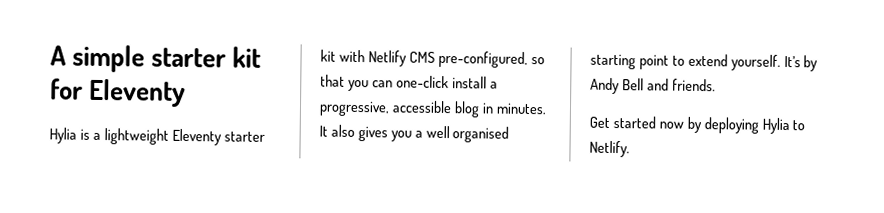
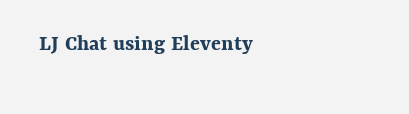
[50,44,262,73] [50,78,187,108] [49,127,265,146] [320,49,545,68] [320,74,498,92] [319,100,547,118] [319,124,510,143] [590,53,819,72] [590,77,716,95] [589,115,806,135] [589,140,630,158] A simple starter kit for Eleventy // Hylia is a lightweight Eleventy starter kit with Netlify CMS pre-configured, so that you can one-click install a progressive, accessible blog in minutes. It also gives you a well organised starting point to extend yourself. It’s by Andy Bell and friends. // Get started now by deploying Hylia to Netlify. -> [39,35,254,54] LJ Chat using Eleventy

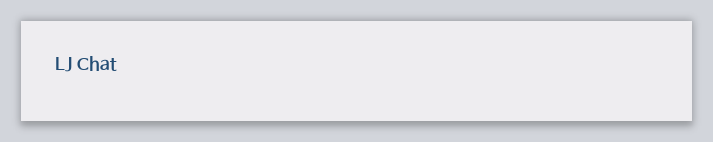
[113,35,254,54] using Eleventy -> (117, 63) none

